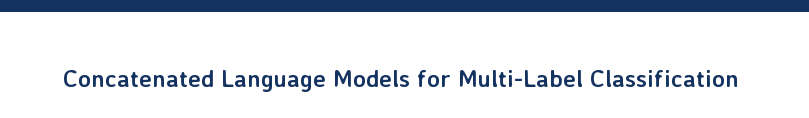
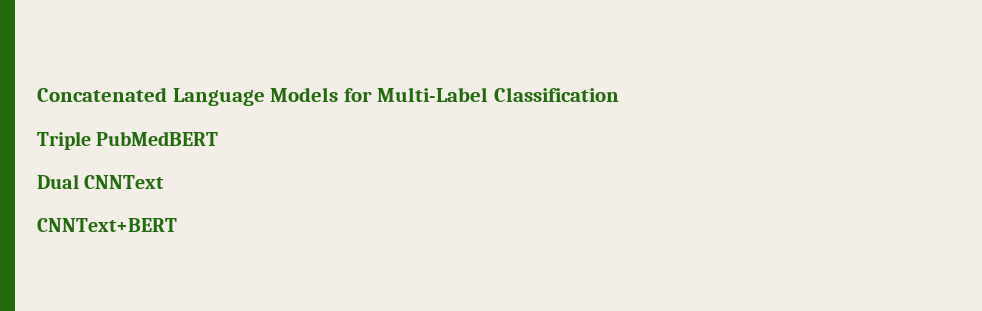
(739, 78) none -> [37,131,219,150] [37,174,165,189] [37,218,177,232] // Triple PubMedBERT // Dual CNNText // CNNText+BERT

